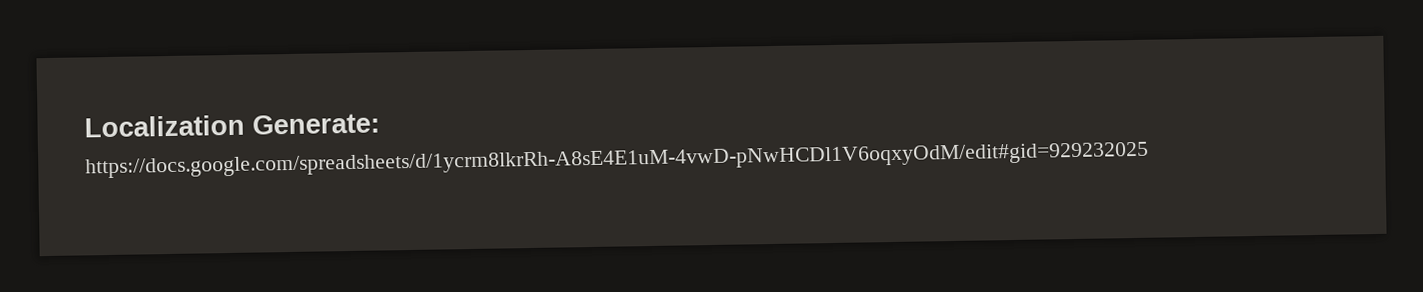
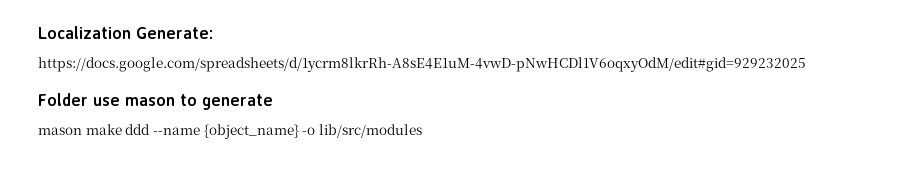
(1149, 160) none -> [38,93,273,110] [38,124,422,139] // Folder use mason to generate // mason make ddd --name {object_name} -o lib/src/modules

